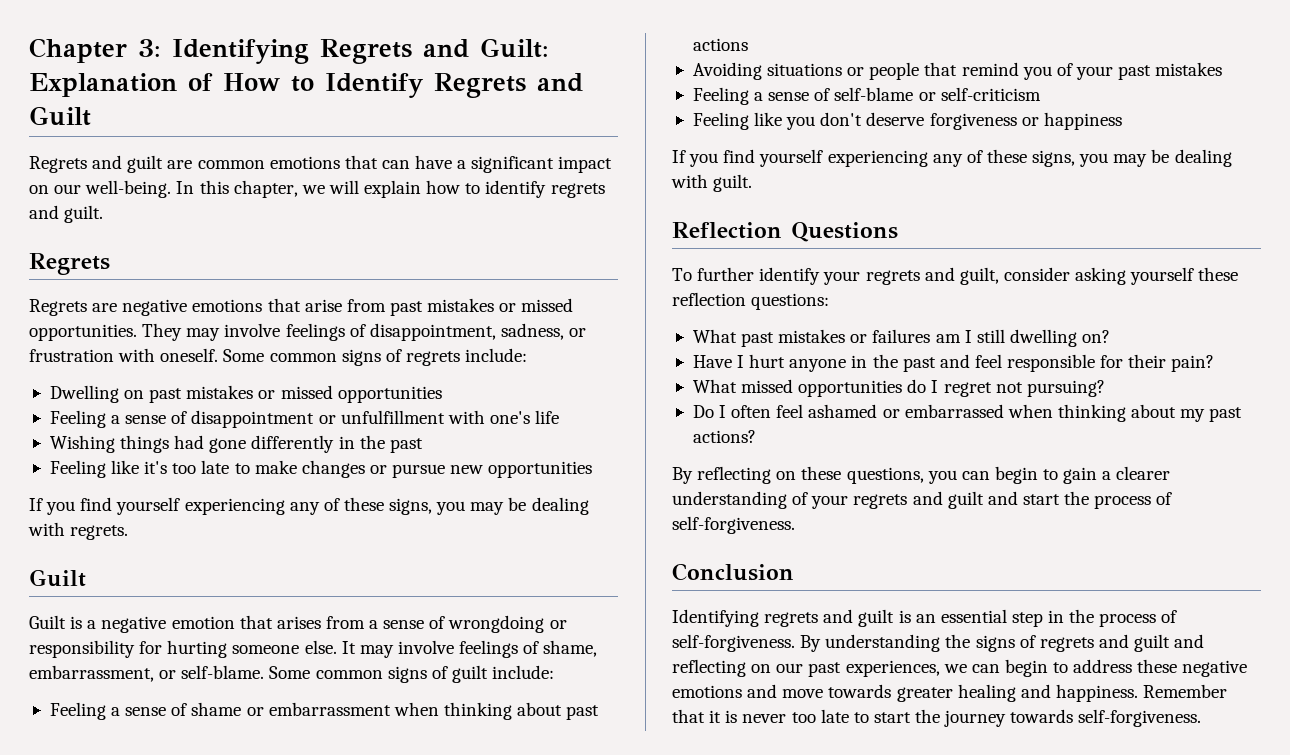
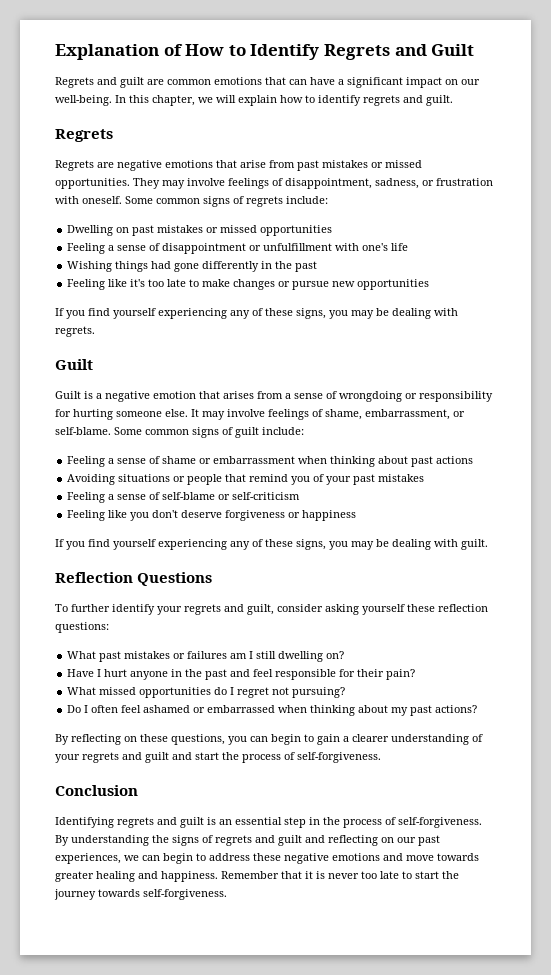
[29,38,549,64] Chapter 3: Identifying Regrets and Guilt: -> (55, 52) none

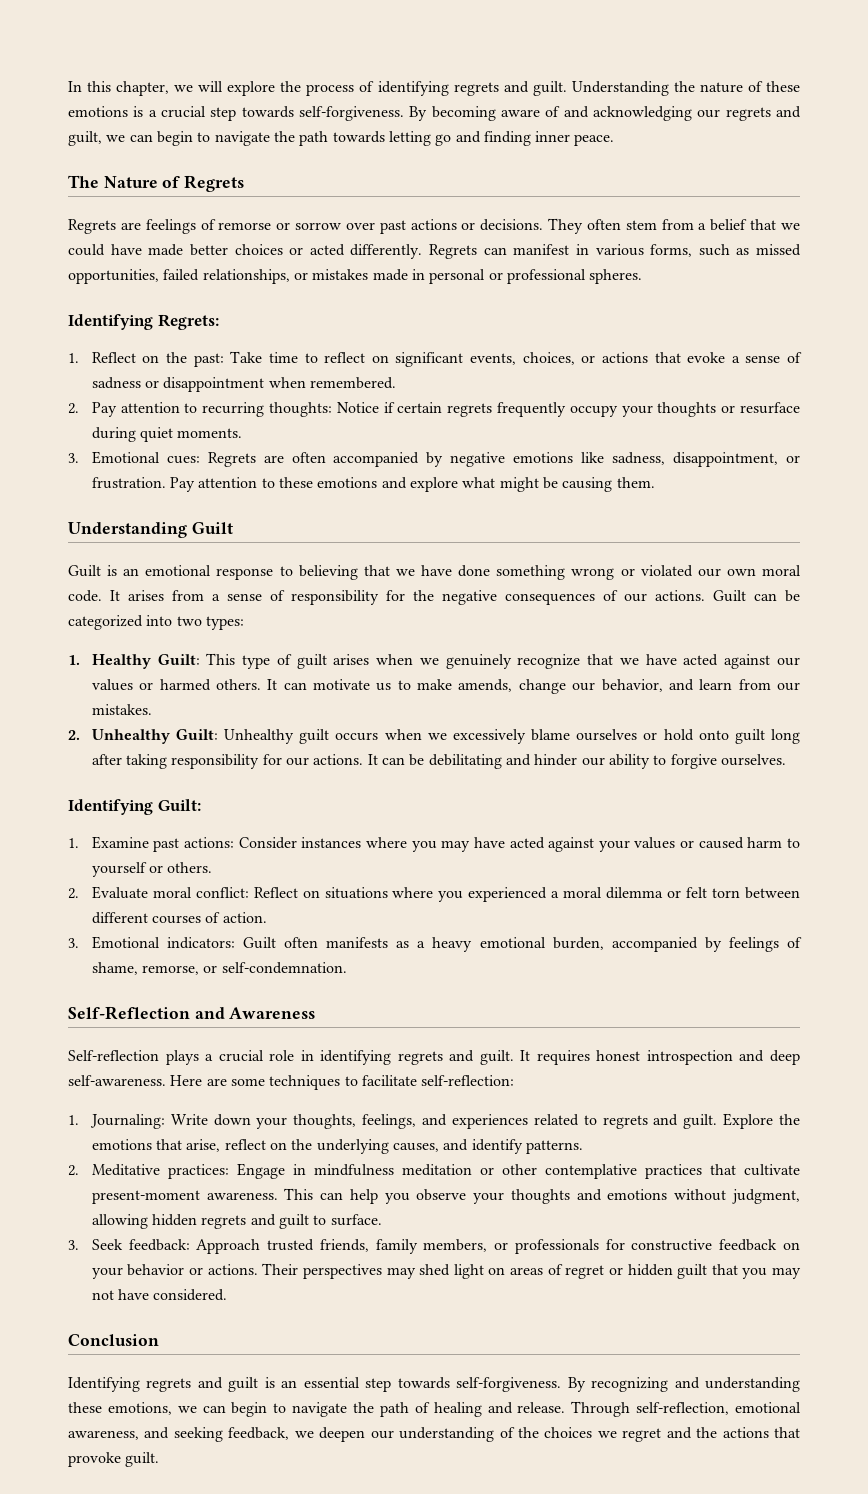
[55,44,475,60] [55,77,480,88] [55,95,112,106] Explanation of How to Identify Regrets and Guilt // Regrets and guilt are common emotions that can have a significant impact on our well-being. -> (68, 86) none
[238,95,453,106] [55,129,113,142] [55,160,422,171] [55,178,493,189] [55,196,328,207] [67,225,333,236] [67,243,409,254] [67,261,318,272] [67,279,430,290] [55,308,458,319] [55,326,95,337] [55,359,93,370] [55,391,220,402] explain how to identify regrets and guilt. // Regrets // Regrets are negative emotions that arise from past mistakes or missed opportunities. They may involve feelings of disappointment, sadness, or frustration with oneself. Some common signs of regrets include: // Dwelling on past mistakes or missed opportunities // Feeling a sense of disappointment or unfulfillment with one's life // Wishing things had gone differently in the past // Feeling like it's too late to make changes or pursue new opportunities // If you find yourself experiencing any of these signs, you may be dealing with regrets. // Guilt // Guilt is a negative emotion that -> [227,81,800,96] [68,106,802,121] [68,131,615,146] [68,175,245,192] [68,218,801,234] [68,244,801,259] [68,269,643,284] [68,314,219,330] [68,351,803,367] [91,377,397,392] [68,402,801,417] [91,427,243,442] [68,451,800,467] [91,477,655,492] [68,522,233,538] [68,565,802,580] [68,590,120,602] explore the process of identifying regrets and guilt. Understanding the nature of these emotions is a crucial step towards self-forgiveness. By becoming aware of and acknowledging our regrets and guilt, we can begin to navigate the path towards letting go and finding inner peace. // The Nature of Regrets // Regrets are feelings of remorse or sorrow over past actions or decisions. They often stem from a belief that we could have made better choices or acted differently. Regrets can manifest in various forms, such as missed opportunities, failed relationships, or mistakes made in personal or professional spheres. // Identifying Regrets: // 1. Reflect on the past: Take time to reflect on significant events, choices, or actions that evoke a sense of sadness or disappointment when remembered. // 2. Pay attention to recurring thoughts: Notice if certain regrets frequently occupy your thoughts or resurface during quiet moments. // 3. Emotional cues: Regrets are often accompanied by negative emotions like sadness, disappointment, or frustration. Pay attention to these emotions and explore what might be causing them. // Understanding Guilt // Guilt is an emotional response to believing that we have done something wrong or violated our own moral code. It
[339,391,493,402] [55,409,465,420] [55,427,304,438] [67,456,474,467] [67,474,425,485] [67,492,301,503] [67,510,357,521] [55,539,488,550] [55,572,213,586] [55,604,488,615] [55,622,109,633] [67,651,345,662] [67,669,416,680] [67,687,346,698] [67,705,478,716] [55,734,483,745] [55,752,381,763] wrongdoing or responsibility for hurting someone else. It may involve feelings of shame, embarrassment, or self-blame. Some common signs of guilt include: // Feeling a sense of shame or embarrassment when thinking about past actions // Avoiding situations or people that remind you of your past mistakes // Feeling a sense of self-blame or self-criticism // Feeling like you don't deserve forgiveness or happiness // If you find yourself experiencing any of these signs, you may be dealing with guilt. // Reflection Questions // To further identify your regrets and guilt, consider asking yourself these reflection questions: // What past mistakes or failures am I still dwelling on? // Have I hurt anyone in the past and feel responsible for their pain? // What missed opportunities do I regret not pursuing? // Do I often feel ashamed or embarrassed when thinking about my past actions? // By reflecting on these questions, you can begin to gain a clearer understanding of your regrets and guilt and start the process of self-forgiveness. -> [291,590,800,605] [68,615,244,630] [68,653,800,669] [91,679,800,694] [91,704,152,715] [68,729,801,744] [91,754,786,769] [68,799,201,815] [68,836,800,852] [91,862,213,877] [68,886,800,902] [91,912,267,924] [68,936,803,952] [91,962,347,975] [68,1006,316,1020] [68,1050,800,1065] [68,1075,515,1090] [68,1113,800,1129] [91,1139,583,1154] [68,1163,801,1179] [91,1188,801,1204] [91,1214,382,1229] [68,1239,801,1254] [91,1263,802,1279] [91,1289,228,1301] responsibility for the negative consequences of our actions. Guilt can be categorized into two types: // 1. Healthy Guilt: This type of guilt arises when we genuinely recognize that we have acted against our values or harmed others. It can motivate us to make amends, change our behavior, and learn from our mistakes. // 2. Unhealthy Guilt: Unhealthy guilt occurs when we excessively blame ourselves or hold onto guilt long after taking responsibility for our actions. It can be debilitating and hinder our ability to forgive ourselves. // Identifying Guilt: // 1. Examine past actions: Consider instances where you may have acted against your values or caused harm to yourself or others. // 2. Evaluate moral conflict: Reflect on situations where you experienced a moral dilemma or felt torn between different courses of action. // 3. Emotional indicators: Guilt often manifests as a heavy emotional burden, accompanied by feelings of shame, remorse, or self-condemnation. // Self-Reflection and Awareness // Self-reflection plays a crucial role in identifying regrets and guilt. It requires honest introspection and deep self-awareness. Here are some techniques to facilitate self-reflection: // 1. Journaling: Write down your thoughts, feelings, and experiences related to regrets and guilt. Explore the emotions that arise, reflect on the underlying causes, and identify patterns. // 2. Meditative practices: Engage in mindfulness meditation or other contemplative practices that cultivate present-moment awareness. This can help you observe your thoughts and emotions without judgment, allowing hidden regrets and guilt to surface. // 3. Seek feedback: Approach trusted friends, family members, or professionals for constructive feedback on your behavior or actions. Their perspectives may shed light on areas of regret or hidden guilt that you may not have considered.
[309,817,482,828] [55,835,440,846] [55,853,479,864] [55,871,459,882] [54,889,227,900] in the process of self-forgiveness. By understanding the signs of regrets and guilt and reflecting on our past experiences, we can begin to address these negative emotions and move towards greater healing and happiness. Remember that it is never too late to start the journey towards self-forgiveness. -> [397,1377,800,1392] [68,1401,802,1417] [68,1427,800,1442] [68,1452,160,1467] towards self-forgiveness. By recognizing and understanding these emotions, we can begin to navigate the path of healing and release. Through self-reflection, emotional awareness, and seeking feedback, we deepen our understanding of the choices we regret and the actions that provoke guilt.

